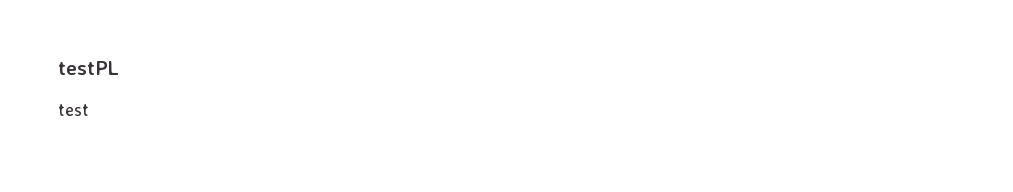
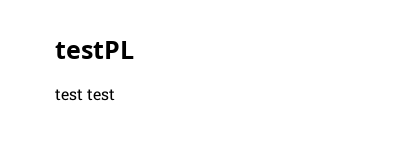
(89, 110) none -> [87,89,116,101] test

